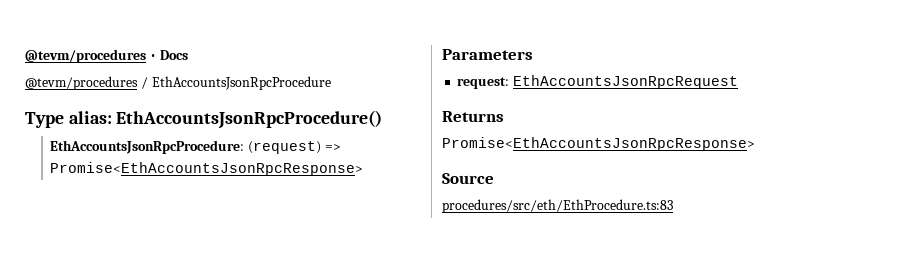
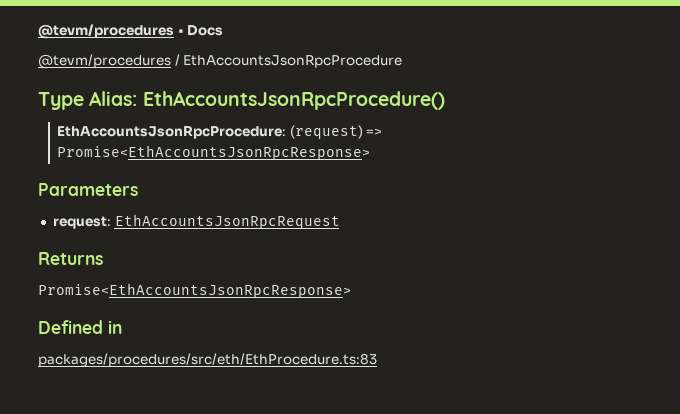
[68,111,112,124] alias: -> [89,91,138,106] Alias:
[442,173,494,184] [442,199,673,213] Source // procedures/src/eth/EthProcedure.ts:83 -> [38,320,122,334] [38,353,377,367] Defined in // packages/procedures/src/eth/EthProcedure.ts:83

